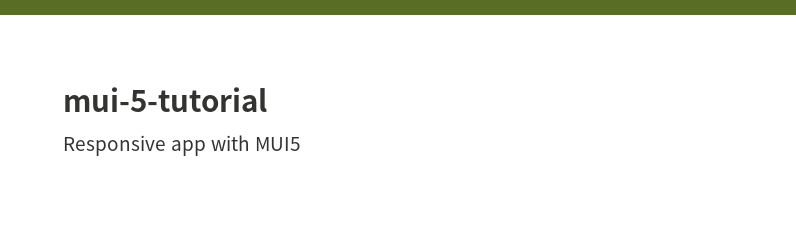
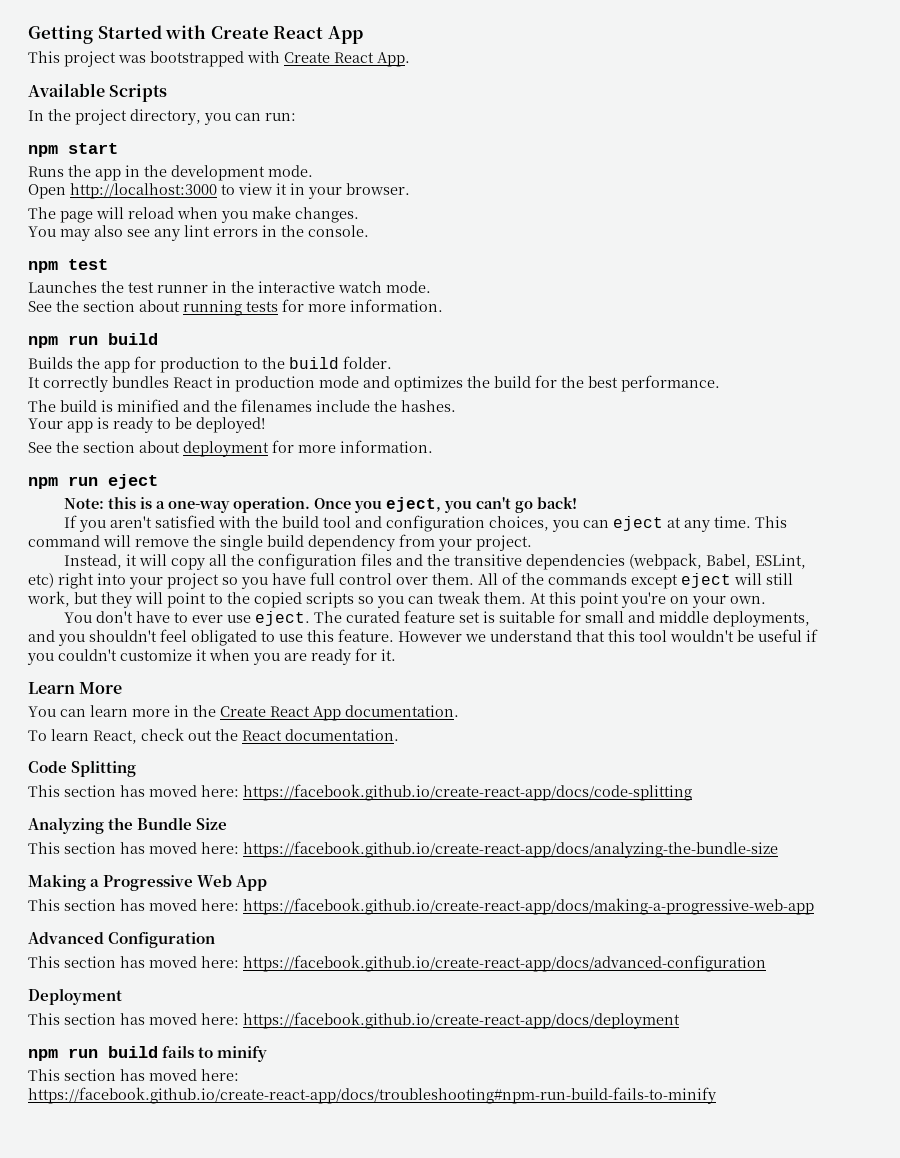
[63,87,267,112] [63,135,302,156] mui-5-tutorial // Responsive app with MUI5 -> [28,25,363,44] [28,51,410,67] [28,83,168,102] [28,109,296,125] [28,143,118,157] [28,165,313,181] [28,183,410,199] [28,206,359,223] [28,225,369,241] [28,259,108,273] [28,281,431,293] [28,299,443,316] [28,333,158,348] [28,356,392,373] [28,375,720,392] [28,399,456,412] [28,417,265,433] [28,440,433,457] [28,474,158,489] [64,497,578,513] [64,515,788,532] [28,534,532,551] [64,553,807,570] [28,572,793,589] [27,591,766,608] [64,610,811,627] [28,629,818,646] [27,648,396,665] [28,682,123,694] [28,705,459,721] [28,728,399,744] [28,760,137,777] [28,784,692,801] [28,817,228,834] [28,841,778,858] [28,874,268,891] [28,898,814,915] [28,932,216,948] [28,955,766,972] [28,988,122,1005] [28,1012,680,1029] [28,1045,268,1062] [28,1069,239,1081] [28,1087,716,1104] Getting Started with Create React App // This project was bootstrapped with Create React App. // Available Scripts // In the project directory, you can run: // npm start // Runs the app in the development mode. // Open http://localhost:3000 to view it in your browser. // The page will reload when you make changes. // You may also see any lint errors in the console. // npm test // Launches the test runner in the interactive watch mode. // See the section about running tests for more information. // npm run build // Builds the app for production to the build folder. // It correctly bundles React in production mode and optimizes the build for the best performance. // The build is minified and the filenames include the hashes. // Your app is ready to be deployed! // See the section about deployment for more information. // npm run eject // Note: this is a one-way operation. Once you eject, you can't go back! // If you aren't satisfied with the build tool and configuration choices, you can eject at any time. This command will remove the single build dependency from your project. // Instead, it will copy all the configuration files and the transitive dependencies (webpack, Babel, ESLint, etc) right into your project so you have full control over them. All of the commands except eject will still work, but they will point to the copied scripts so you can tweak them. At this point you're on your own. // You don't have to ever use eject. The curated feature set is suitable for small and middle deployments, and you shouldn't feel obligated to use this feature. However we understand that this tool wouldn't be useful if you couldn't customize it when you are ready for it. // Learn More // You can learn more in the Create React App documentation. // To learn React, check out the React documentation. // Code Splitting // This section has moved here: https://facebook.github.io/create-react-app/docs/code-splitting // Analyzing the Bundle Size // This section has moved here: https://facebook.github.io/create-react-app/docs/analyzing-the-bundle-size // Making a Progressive Web App // This section has moved here: https://facebook.github.io/create-react-app/docs/making-a-progressive-web-app // Advanced Configuration // This section has moved here: https://facebook.github.io/create-react-app/docs/advanced-configuration // Deployment // This section has moved here: https://facebook.github.io/create-react-app/docs/deployment // npm run build fails to minify // This section has moved here: https://facebook.github.io/create-react-app/docs/troubleshooting#npm-run-build-fails-to-minify

